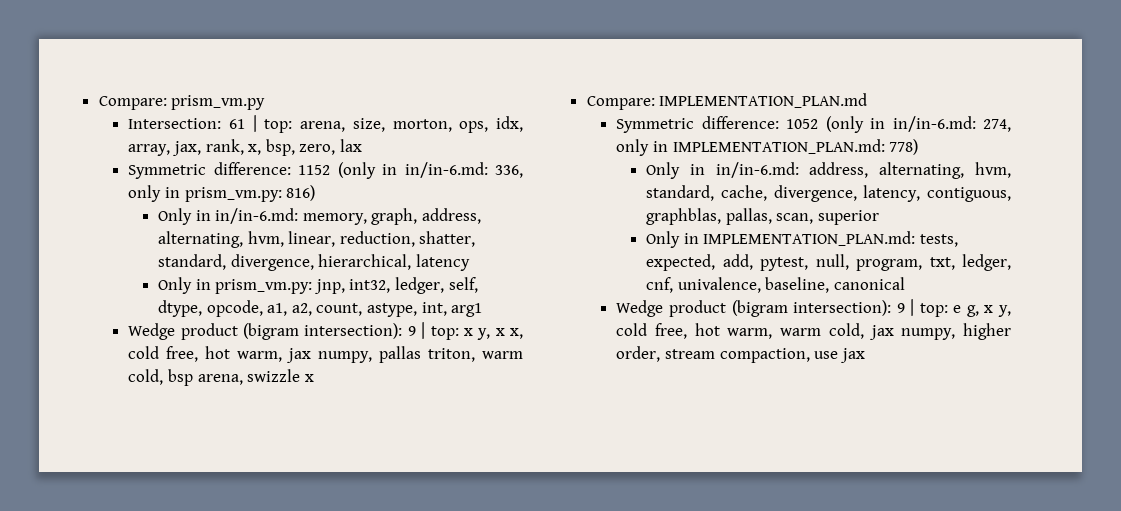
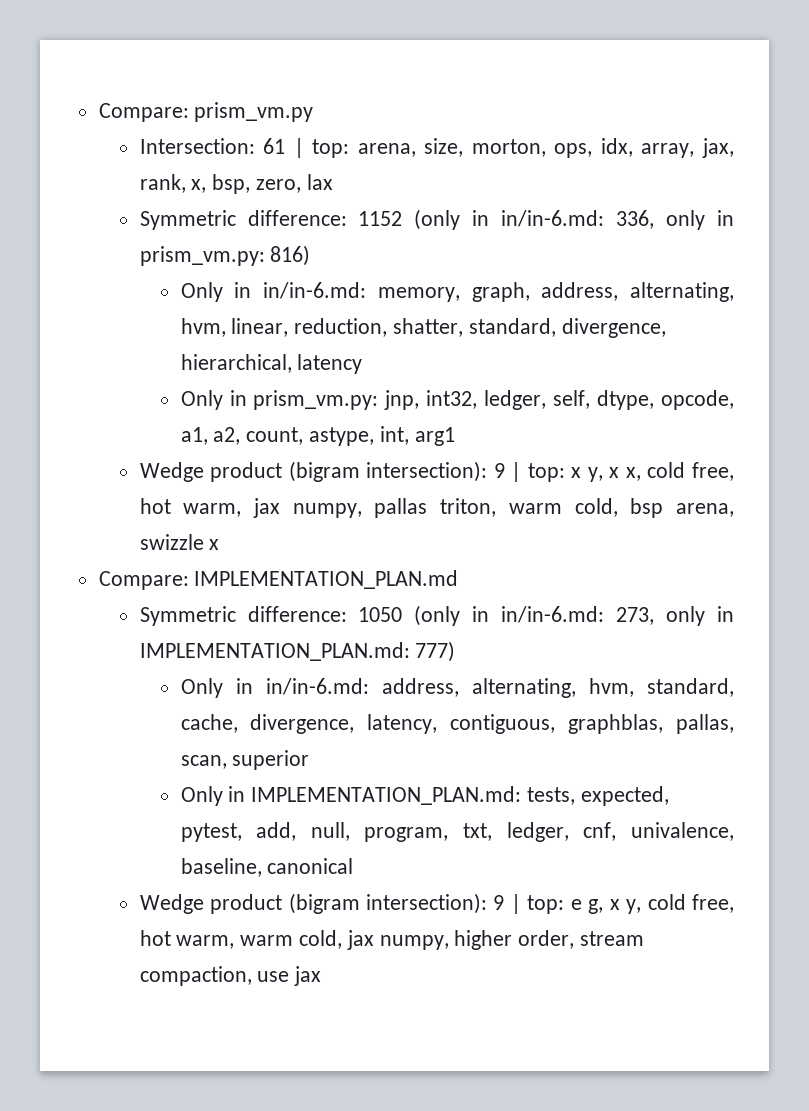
[786,116,1011,133] 1052 (only in in/in-6.md: 274, -> [358,605,655,626] 1050 (only in in/in-6.md: 273,
[889,139,919,155] 778) -> [415,641,456,662] 777)
[722,254,809,271] add, pytest, -> [180,822,297,842] pytest, add,

